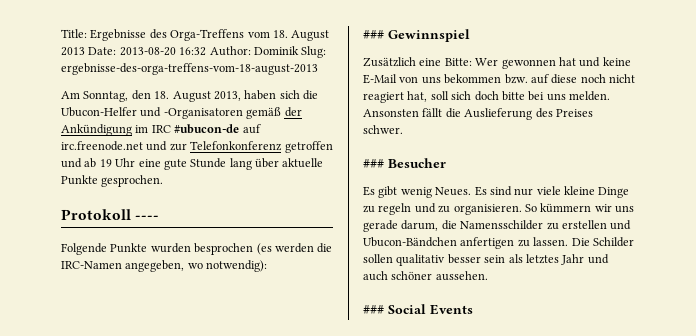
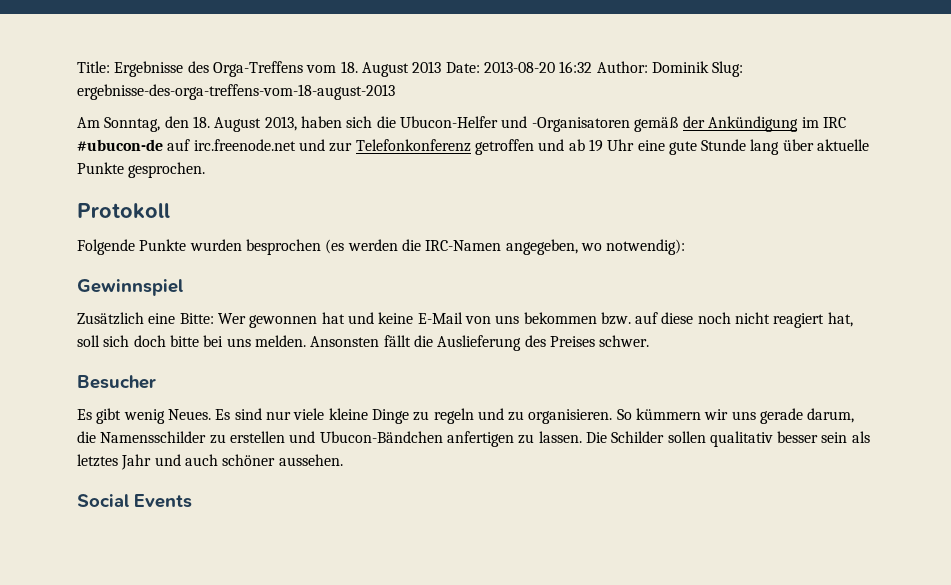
[135,215,160,220] ---- -> (170, 211) none
[363,30,384,39] ### -> (686, 247) none
[363,159,384,168] ### -> (650, 341) none
[363,305,384,314] ### -> (343, 460) none

